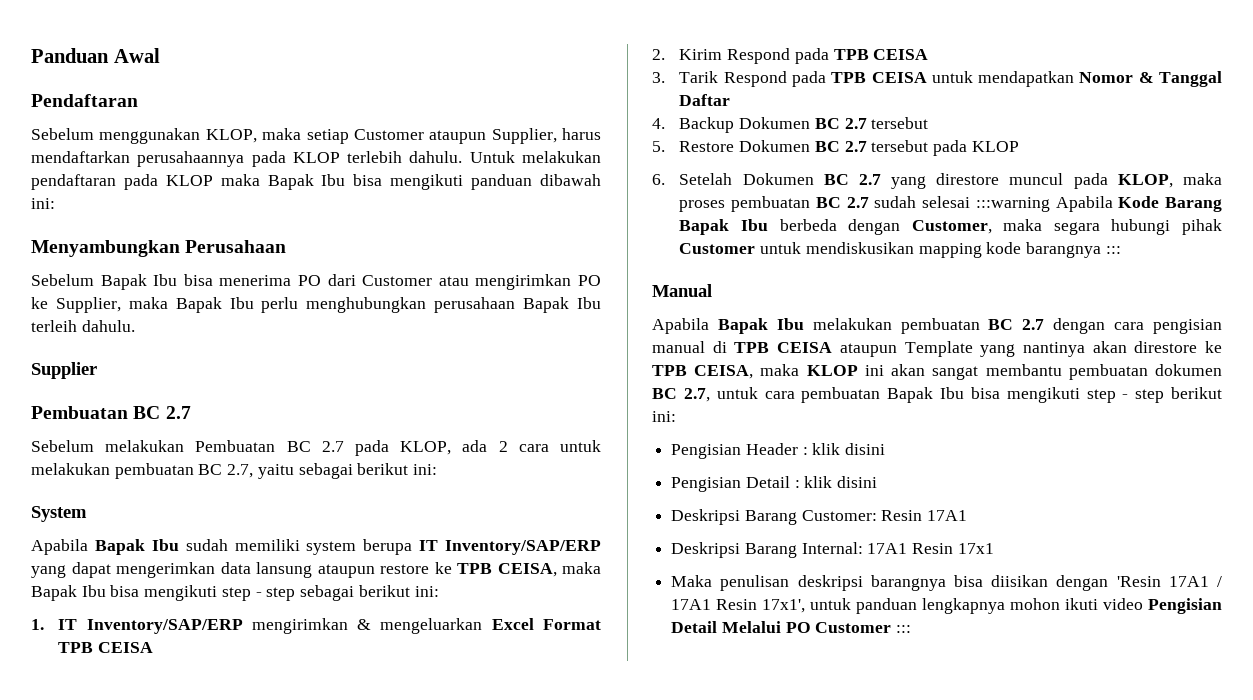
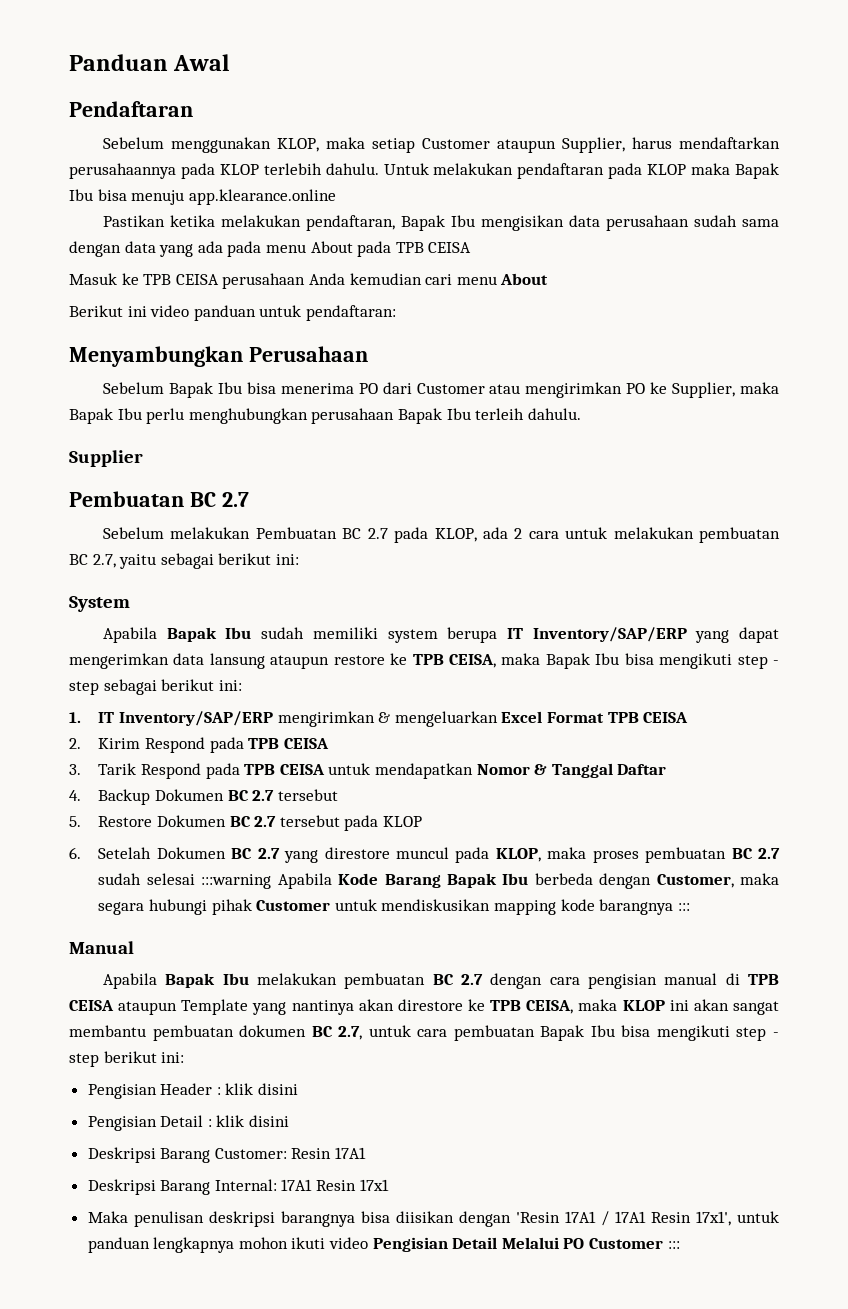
[390,174,602,190] [31,198,55,209] mengikuti panduan dibawah ini: -> [131,189,336,205] [103,215,779,231] [69,241,472,257] [69,273,549,289] [69,305,396,321] menuju app.klearance.online // Pastikan ketika melakukan pendaftaran, Bapak Ibu mengisikan data perusahaan sudah sama dengan data yang ada pada menu About pada TPB CEISA // Masuk ke TPB CEISA perusahaan Anda kemudian cari menu About // Berikut ini video panduan untuk pendaftaran:

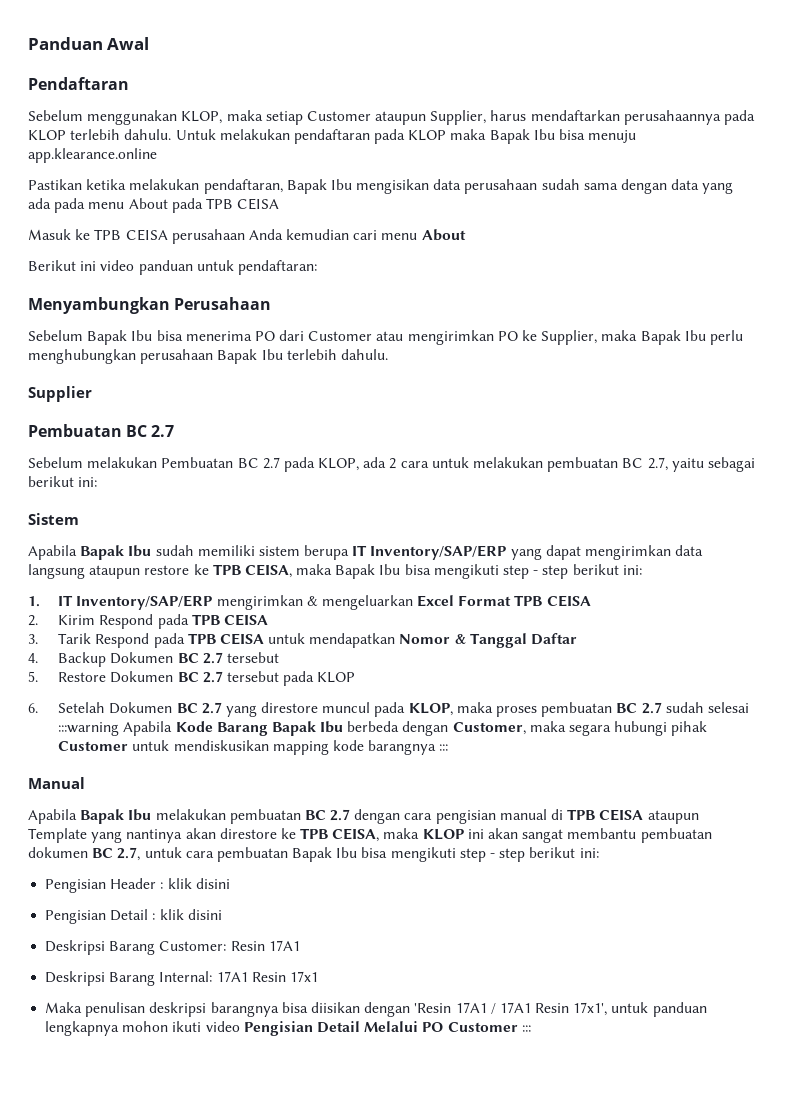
[475,408,525,420] terleih -> [286,349,337,360] terlebih
[69,596,130,612] System -> [28,513,79,525] Sistem
[387,629,438,643] system -> [258,546,300,556] sistem
[69,653,265,669] mengerimkan data lansung -> [585,545,704,560] [28,564,85,579] mengirimkan data langsung
[103,679,157,695] sebagai -> (569, 572) none

